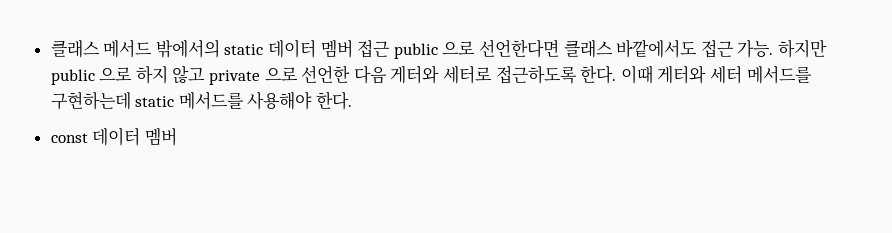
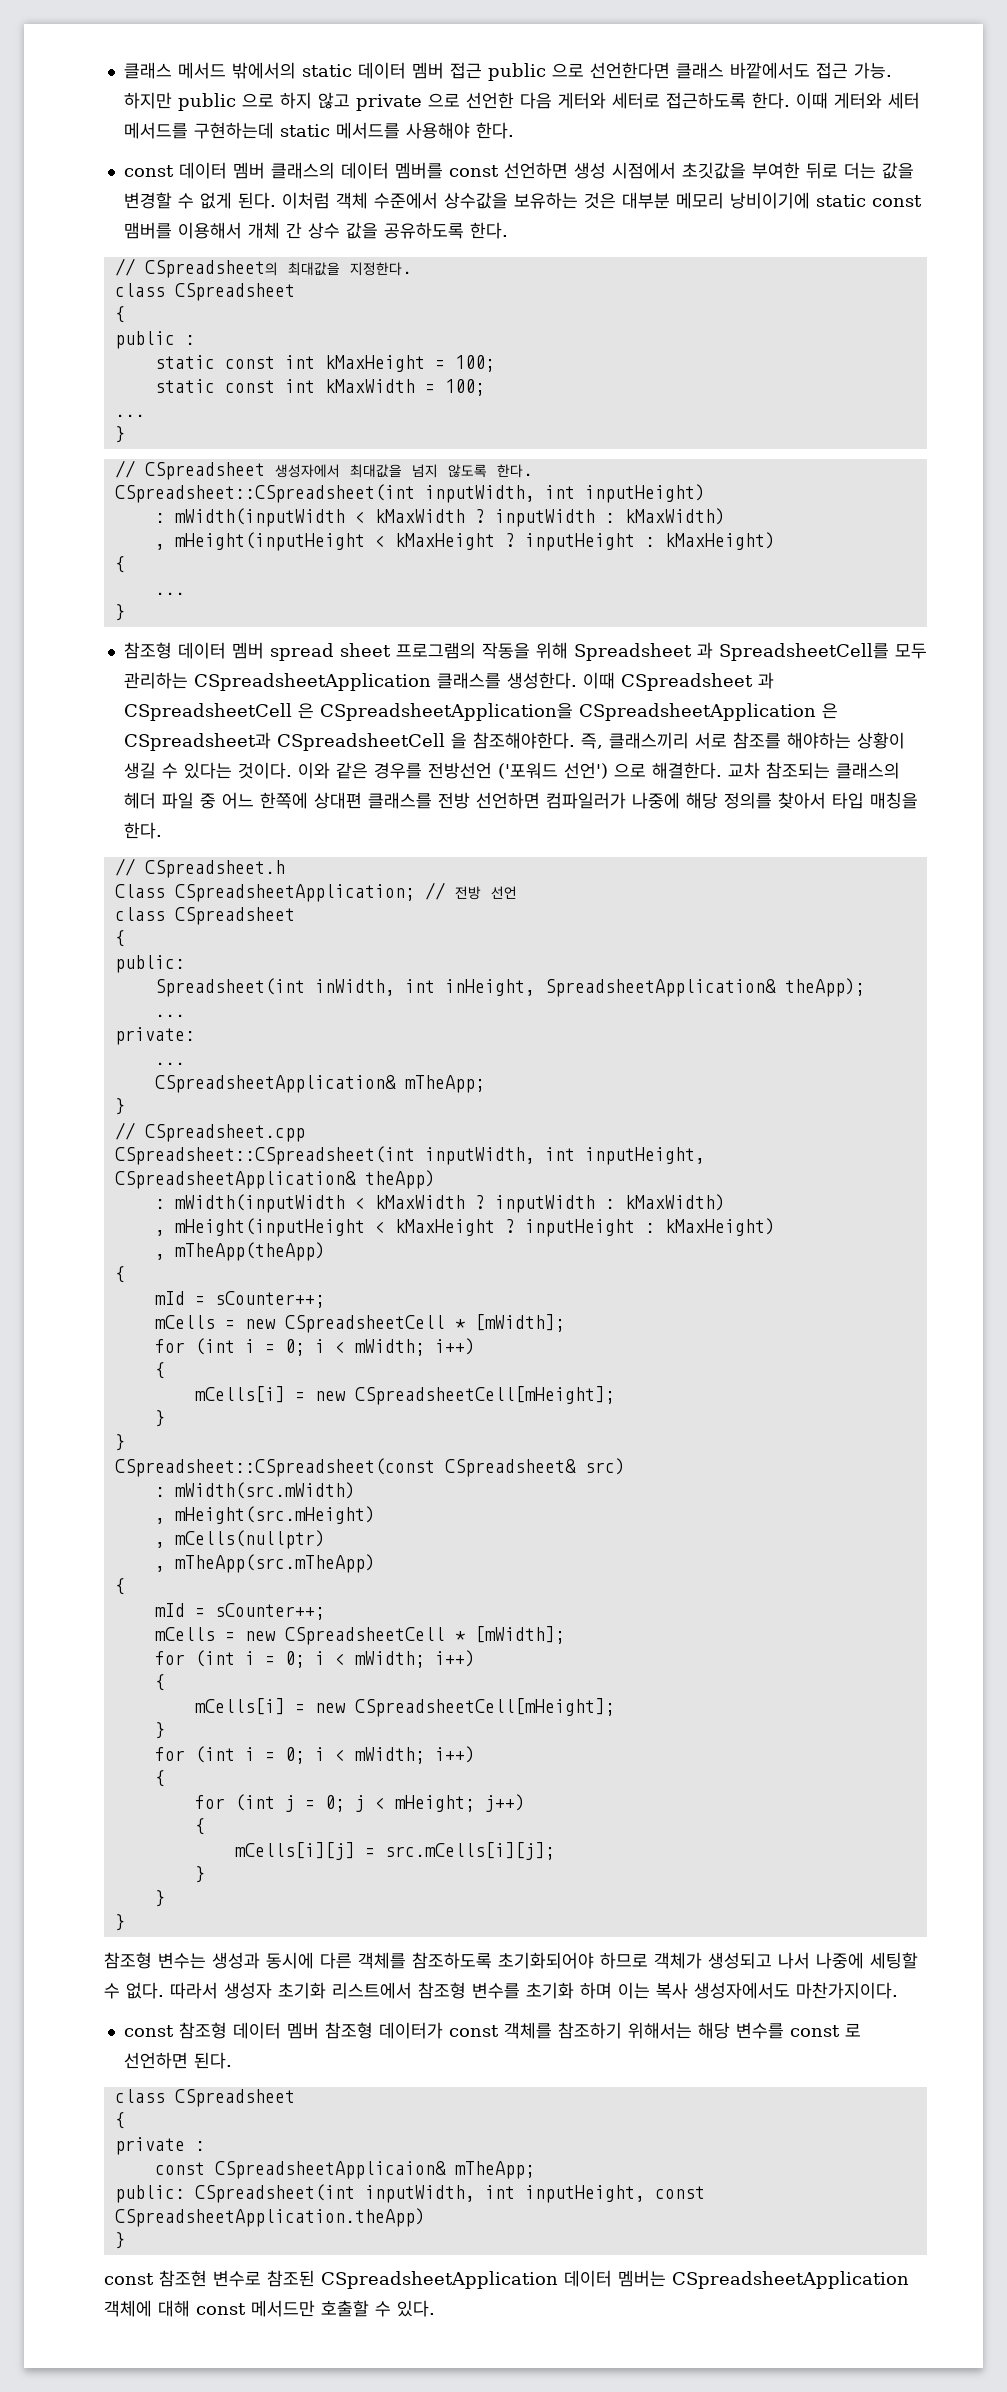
(177, 137) none -> [270,162,914,179] [123,192,922,209] [123,222,508,239] [114,258,412,278] [114,283,295,301] [114,306,125,323] [114,331,195,349] [154,355,495,372] [154,379,485,396] [114,414,145,417] [114,426,125,443] [114,460,533,480] [114,484,705,503] [154,508,725,527] [154,532,775,551] [114,556,125,573] [154,592,185,595] [114,604,125,621] [123,642,927,661] [123,672,774,691] [123,703,838,721] [123,732,905,751] [123,762,900,779] [123,792,918,809] [123,822,162,839] [114,858,285,878] [114,882,517,902] [114,907,295,925] [114,930,125,947] [114,955,185,973] [154,978,865,997] [154,1014,185,1017] [114,1027,195,1045] [154,1062,185,1065] [154,1075,485,1093] [114,1098,125,1115] [114,1122,305,1142] [114,1146,705,1165] [114,1170,435,1189] [154,1194,725,1213] [154,1218,775,1237] [154,1242,325,1261] [114,1266,125,1283] [154,1291,325,1308] [154,1314,565,1333] [154,1338,475,1356] [154,1362,165,1379] [194,1386,615,1405] [154,1410,165,1427] [114,1434,125,1451] [114,1458,625,1477] [154,1482,355,1499] [154,1506,375,1524] [154,1530,325,1549] [154,1554,375,1573] [114,1578,125,1595] [154,1603,325,1620] [154,1626,565,1645] [154,1650,475,1668] [154,1674,165,1691] [194,1698,615,1717] [154,1722,165,1739] [154,1746,475,1764] [154,1770,165,1787] [194,1794,525,1812] [194,1818,205,1835] [234,1842,555,1860] [194,1866,205,1883] [154,1890,165,1907] [114,1914,125,1931] [104,1952,918,1969] [104,1982,898,1999] [123,2022,861,2039] [123,2052,232,2069] [114,2089,295,2107] [114,2112,125,2129] [114,2137,205,2155] [154,2161,535,2179] [114,2184,705,2203] [114,2208,425,2227] [114,2232,125,2249] [104,2270,909,2289] [104,2300,435,2317] 클래스의 데이터 멤버를 const 선언하면 생성 시점에서 초깃값을 부여한 뒤로 더는 값을 변경할 수 없게 된다. 이처럼 객체 수준에서 상수값을 보유하는 것은 대부분 메모리 낭비이기에 static const 맴버를 이용해서 개체 간 상수 값을 공유하도록 한다. // // CSpreadsheet의 최대값을 지정한다. // class CSpreadsheet // { // public : // static const int kMaxHeight = 100; // static const int kMaxWidth = 100; // ... // } // // CSpreadsheet 생성자에서 최대값을 넘지 않도록 한다. // CSpreadsheet::CSpreadsheet(int inputWidth, int inputHeight) // : mWidth(inputWidth < kMaxWidth ? inputWidth : kMaxWidth) // , mHeight(inputHeight < kMaxHeight ? inputHeight : kMaxHeight) // { // ... // } // 참조형 데이터 멤버 spread sheet 프로그램의 작동을 위해 Spreadsheet 과 SpreadsheetCell를 모두 관리하는 CSpreadsheetApplication 클래스를 생성한다. 이때 CSpreadsheet 과 CSpreadsheetCell 은 CSpreadsheetApplication을 CSpreadsheetApplication 은 CSpreadsheet과 CSpreadsheetCell 을 참조해야한다. 즉, 클래스끼리 서로 참조를 해야하는 상황이 생길 수 있다는 것이다. 이와 같은 경우를 전방선언 ('포워드 선언') 으로 해결한다. 교차 참조되는 클래스의 헤더 파일 중 어느 한쪽에 상대편 클래스를 전방 선언하면 컴파일러가 나중에 해당 정의를 찾아서 타입 매칭을 한다. // // CSpreadsheet.h // Class CSpreadsheetApplication; // 전방 선언 // class CSpreadsheet // { // public: // Spreadsheet(int inWidth, int inHeight, SpreadsheetApplication& theApp); // ... // private: // ... // CSpreadsheetApplication& mTheApp; // } // // CSpreadsheet.cpp // CSpreadsheet::CSpreadsheet(int inputWidth, int inputHeight, CSpreadsheetApplication& theApp) // : mWidth(inputWidth < kMaxWidth ? inputWidth : kMaxWidth) // , mHeight(inputHeight < kMaxHeight ? inputHeight : kMaxHeight) // , mTheApp(theApp) // { // mId = sCounter++; // mCells = new CSpreadsheetCell * [mWidth]; // for (int i = 0; i < mWidth; i++) // { // mCells[i] = new CSpreadsheetCell[mHeight]; // } // } // CSpreadsheet::CSpreadsheet(const CSpreadsheet& src) // : mWidth(src.mWidth) // , mHeight(src.mHeight) // , mCells(nullptr) // , mTheApp(src.mTheApp) // { // mId = sCounter++; // mCells = new CSpreadsheetCell * [mWidth]; // for (int i = 0; i < mWidth; i++) // { // mCells[i] = new CSpreadsheetCell[mHeight]; // } // for (int i = 0; i < mWidth; i++) // { // for (int j = 0; j < mHeight; j++) // { // mCells[i][j] = src.mCells[i][j]; // } // } // } // 참조형 변수는 생성과 동시에 다른 객체를 참조하도록 초기화되어야 하므로 객체가 생성되고 나서 나중에 세팅할 수 없다. 따라서 생성자 초기화 리스트에서 참조형 변수를 초기화 하며 이는 복사 생성자에서도 마찬가지이다. // const 참조형 데이터 멤버 참조형 데이터가 const 객체를 참조하기 위해서는 해당 변수를 const 로 선언하면 된다. // class CSpreadsheet // { // private : // const CSpreadsheetApplicaion& mTheApp; // public: CSpreadsheet(int inputWidth, int inputHeight, const CSpreadsheetApplication.theApp) // } // const 참조현 변수로 참조된 CSpreadsheetApplication 데이터 멤버는 CSpreadsheetApplication 객체에 대해 const 메서드만 호출할 수 있다.

